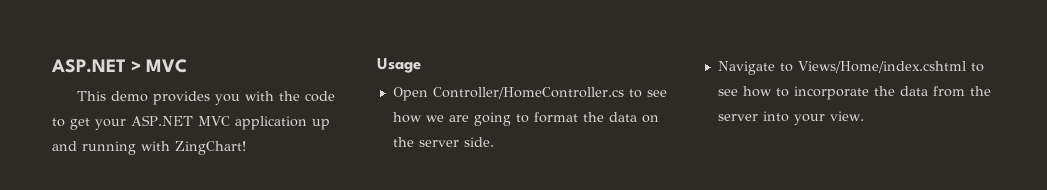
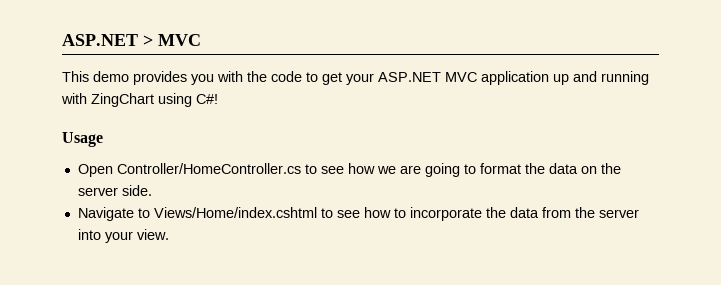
[175,141,246,155] ZingChart! -> [91,93,218,107] ZingChart using C#!

